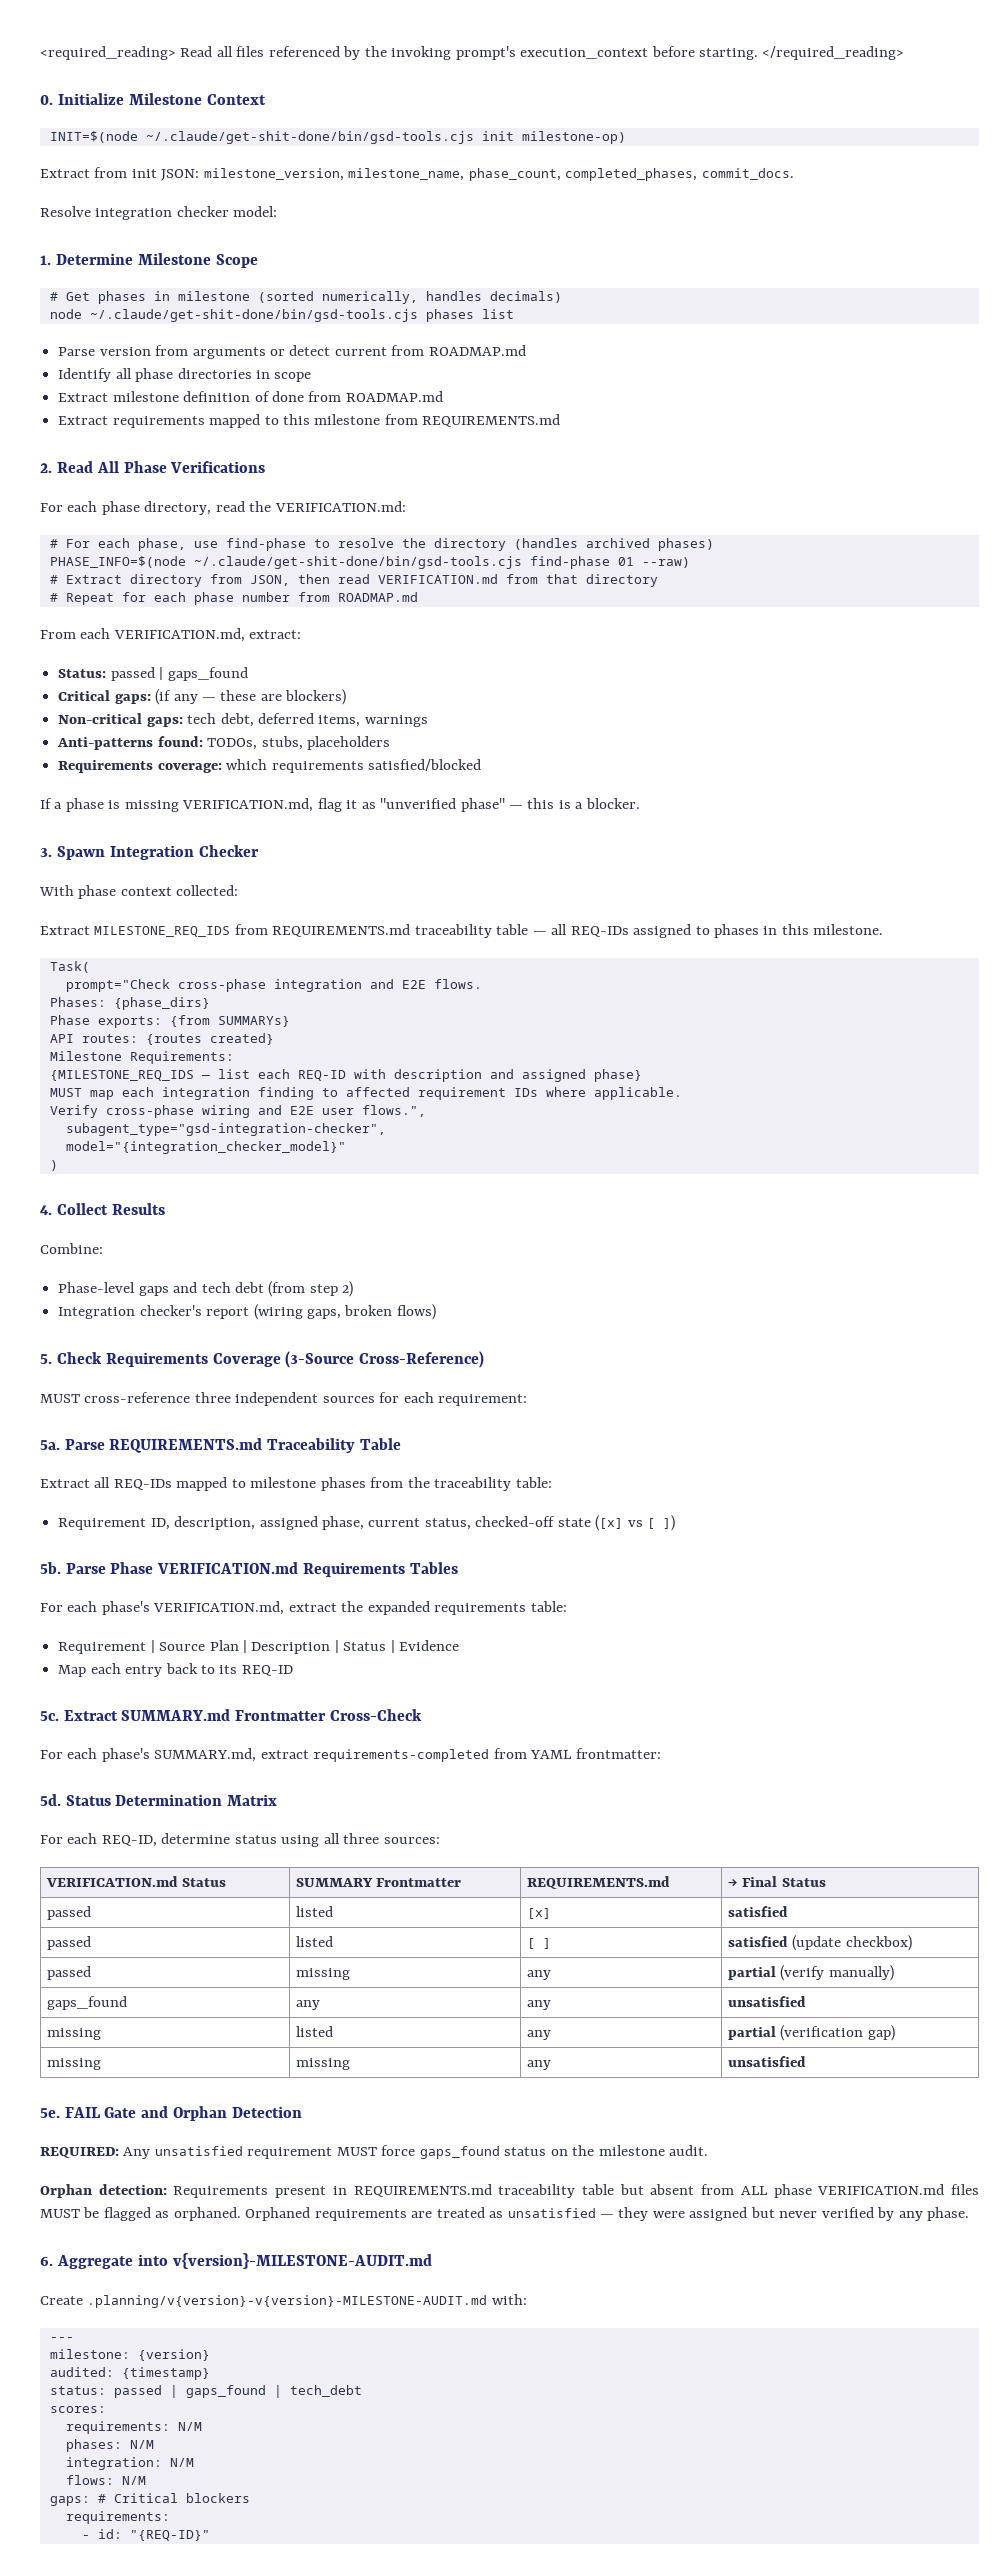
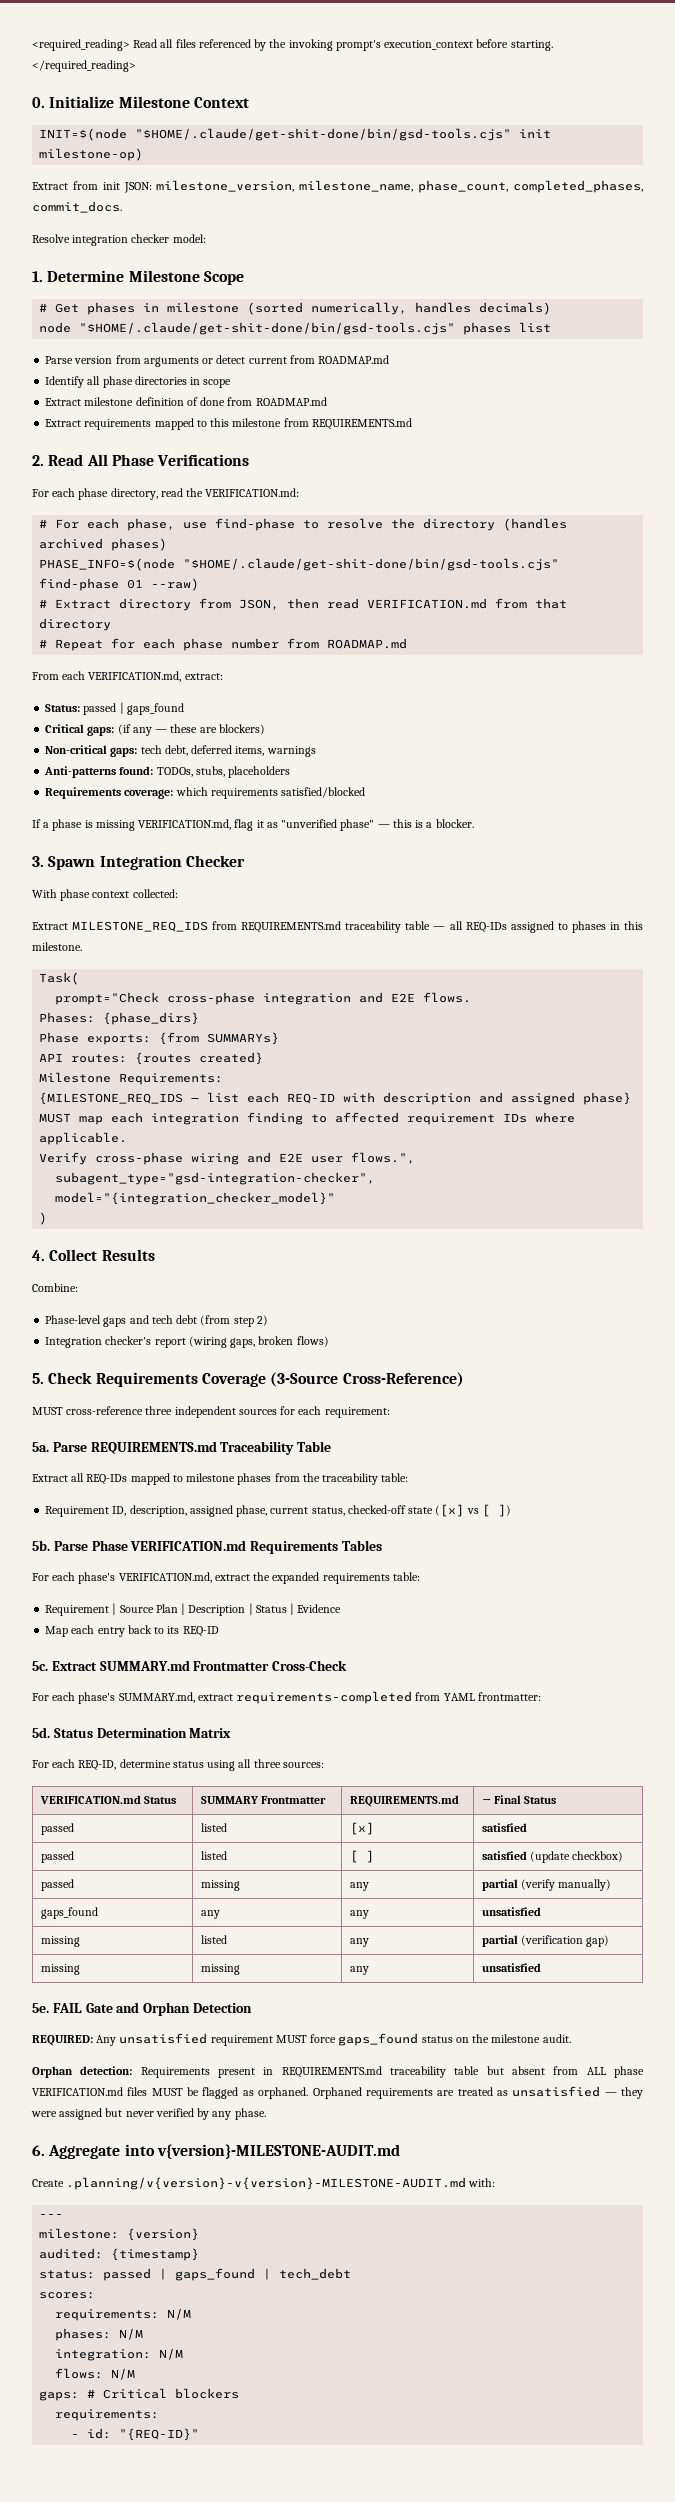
[145,131,474,144] ~/.claude/get-shit-done/bin/gsd-tools.cjs -> [135,128,512,141] "$HOME/.claude/get-shit-done/bin/gsd-tools.cjs"
[89,309,418,322] ~/.claude/get-shit-done/bin/gsd-tools.cjs -> [79,322,456,335] "$HOME/.claude/get-shit-done/bin/gsd-tools.cjs"
[193,556,522,569] ~/.claude/get-shit-done/bin/gsd-tools.cjs -> [183,558,560,571] "$HOME/.claude/get-shit-done/bin/gsd-tools.cjs"

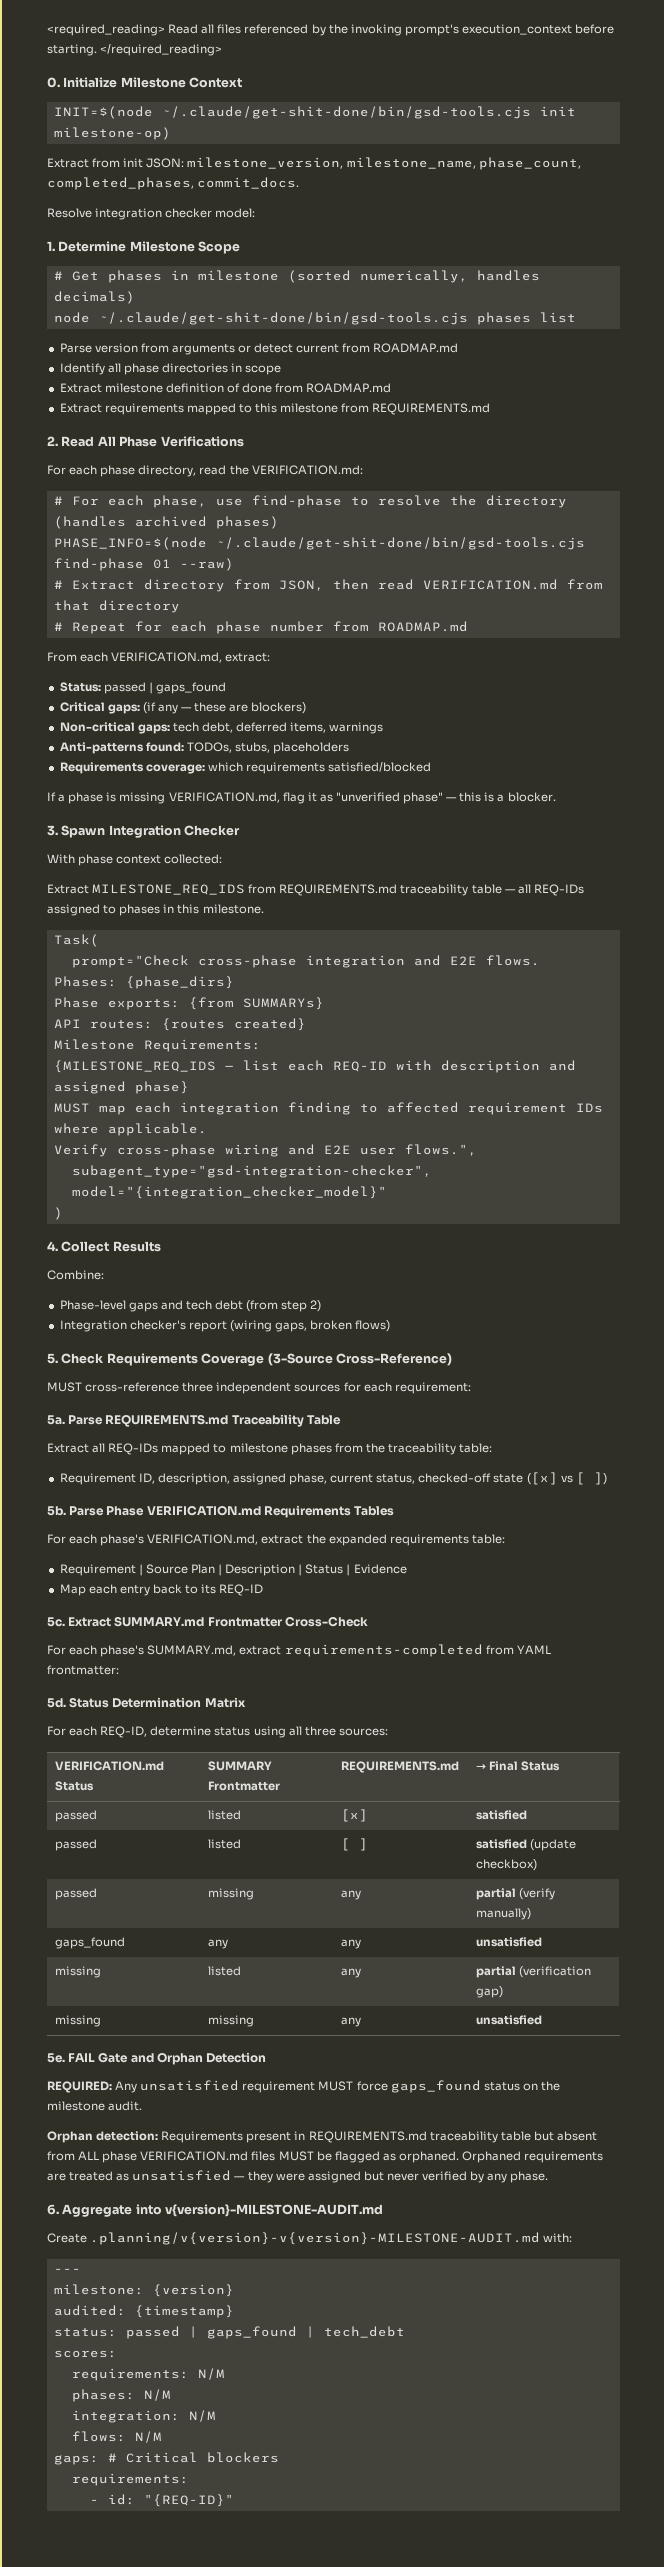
[135,128,512,141] "$HOME/.claude/get-shit-done/bin/gsd-tools.cjs" -> [161,106,531,119] ~/.claude/get-shit-done/bin/gsd-tools.cjs
[79,322,456,335] "$HOME/.claude/get-shit-done/bin/gsd-tools.cjs" -> [98,312,468,325] ~/.claude/get-shit-done/bin/gsd-tools.cjs
[183,558,560,571] "$HOME/.claude/get-shit-done/bin/gsd-tools.cjs" -> [215,537,585,550] ~/.claude/get-shit-done/bin/gsd-tools.cjs

